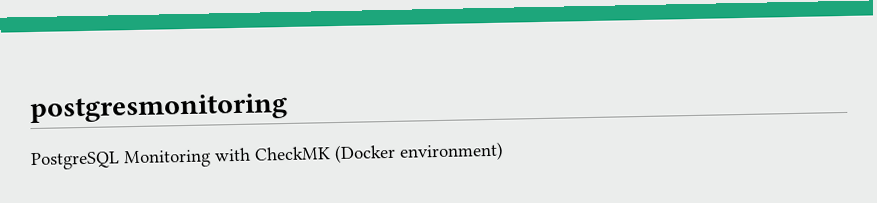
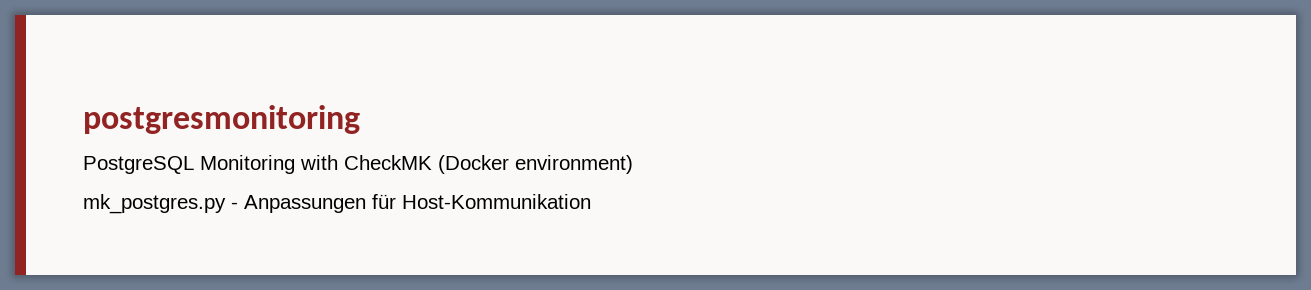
(504, 151) none -> [83,194,591,214] // mk_postgres.py - Anpassungen für Host-Kommunikation

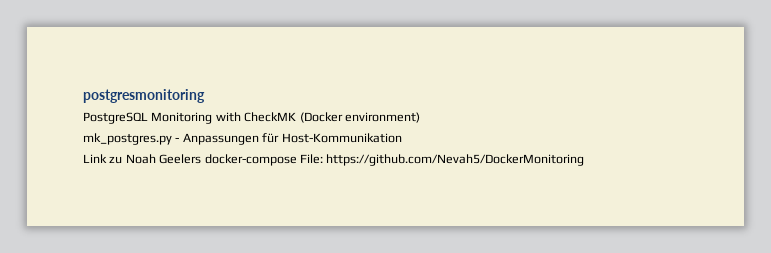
(591, 201) none -> [83,154,585,166] // Link zu Noah Geelers docker-compose File: https://github.com/Nevah5/DockerMonitoring

